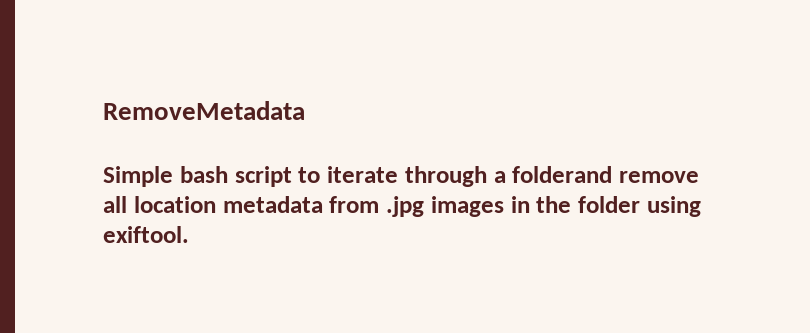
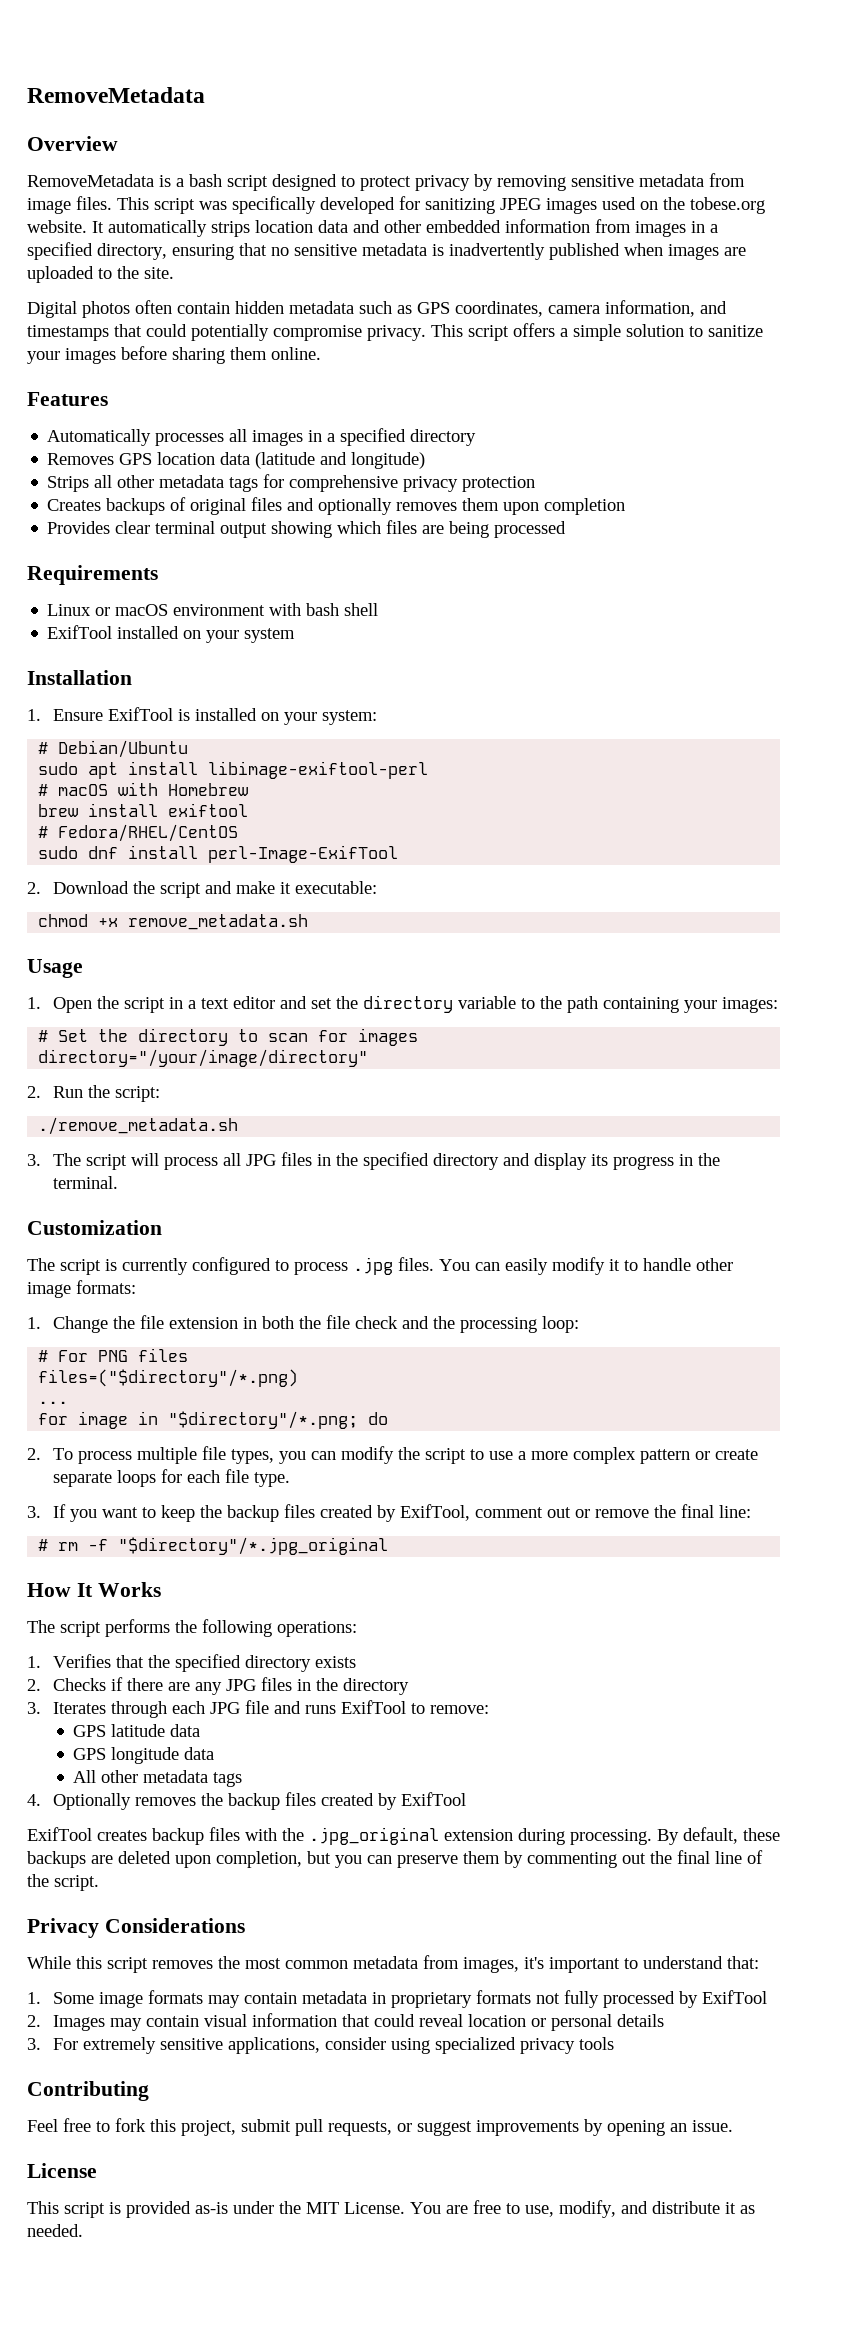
[103,166,699,187] [103,196,701,217] [103,226,189,243] Simple bash script to iterate through a folderand remove all location metadata from .jpg images in the folder using exiftool. -> [27,136,118,151] [27,173,745,191] [27,196,765,214] [27,219,718,237] [27,242,746,260] [27,266,174,283] [27,300,727,318] [27,323,763,341] [27,346,321,364] [27,392,108,406] [47,428,477,446] [47,452,426,469] [47,474,536,492] [47,497,626,515] [47,520,567,538] [27,565,158,585] [47,603,379,616] [47,625,296,643] [27,670,132,685] [27,707,377,725] [38,740,189,758] [38,761,429,779] [38,782,249,796] [38,803,249,817] [38,824,239,842] [38,845,399,863] [27,881,377,898] [38,914,309,930] [27,959,83,978] [27,995,778,1013] [38,1028,419,1046] [38,1049,369,1067] [27,1085,160,1102] [38,1117,239,1135] [27,1152,720,1170] [52,1176,118,1189] [27,1220,162,1235] [27,1257,733,1275] [27,1280,136,1298] [27,1315,579,1333] [38,1348,189,1362] [38,1369,299,1387] [38,1401,69,1404] [38,1411,389,1429] [27,1446,758,1464] [52,1469,290,1487] [27,1504,751,1522] [38,1537,389,1555] [27,1582,161,1597] [27,1619,357,1637] [27,1654,356,1672] [27,1677,409,1695] [27,1700,489,1718] [73,1724,201,1737] [73,1747,215,1764] [73,1770,243,1787] [27,1792,466,1810] [27,1827,780,1845] [27,1850,763,1868] [27,1874,99,1891] [27,1918,245,1938] [27,1955,759,1973] [27,1990,767,2008] [27,2013,664,2031] [27,2037,614,2054] [27,2081,149,2101] [27,2118,733,2136] [27,2163,97,2178] [27,2200,755,2218] [27,2224,83,2237] Overview // RemoveMetadata is a bash script designed to protect privacy by removing sensitive metadata from image files. This script was specifically developed for sanitizing JPEG images used on the tobese.org website. It automatically strips location data and other embedded information from images in a specified directory, ensuring that no sensitive metadata is inadvertently published when images are uploaded to the site. // Digital photos often contain hidden metadata such as GPS coordinates, camera information, and timestamps that could potentially compromise privacy. This script offers a simple solution to sanitize your images before sharing them online. // Features // Automatically processes all images in a specified directory // Removes GPS location data (latitude and longitude) // Strips all other metadata tags for comprehensive privacy protection // Creates backups of original files and optionally removes them upon completion // Provides clear terminal output showing which files are being processed // Requirements // Linux or macOS environment with bash shell // ExifTool installed on your system // Installation // 1. Ensure ExifTool is installed on your system: // # Debian/Ubuntu // sudo apt install libimage-exiftool-perl // # macOS with Homebrew // brew install exiftool // # Fedora/RHEL/CentOS // sudo dnf install perl-Image-ExifTool // 2. Download the script and make it executable: // chmod +x remove_metadata.sh // Usage // 1. Open the script in a text editor and set the directory variable to the path containing your images: // # Set the directory to scan for images // directory="/your/image/directory" // 2. Run the script: // ./remove_metadata.sh // 3. The script will process all JPG files in the specified directory and display its progress in the terminal. // Customization // The script is currently configured to process .jpg files. You can easily modify it to handle other image formats: // 1. Change the file extension in both the file check and the processing loop: // # For PNG files // files=("$directory"/*.png) // ... // for image in "$directory"/*.png; do // 2. To process multiple file types, you can modify the script to use a more complex pattern or create separate loops for each file type. // 3. If you want to keep the backup files created by ExifTool, comment out or remove the final line: // # rm -f "$directory"/*.jpg_original // How It Works // The script performs the following operations: // 1. Verifies that the specified directory exists // 2. Checks if there are any JPG files in the directory // 3. Iterates through each JPG file and runs ExifTool to remove: // GPS latitude data // GPS longitude data // All other metadata tags // 4. Optionally removes the backup files created by ExifTool // ExifTool creates backup files with the .jpg_original extension during processing. By default, these backups are deleted upon completion, but you can preserve them by commenting out the final line of the script. // Privacy Considerations // While this script removes the most common metadata from images, it's important to understand that: // 1. Some image formats may contain metadata in proprietary formats not fully processed by ExifTool // 2. Images may contain visual information that could reveal location or personal details // 3. For extremely sensitive applications, consider using specialized privacy tools // Contributing // Feel free to fork this project, submit pull requests, or suggest improvements by opening an issue. // License // This script is provided as-is under the MIT License. You are free to use, modify, and distribute it as needed.

